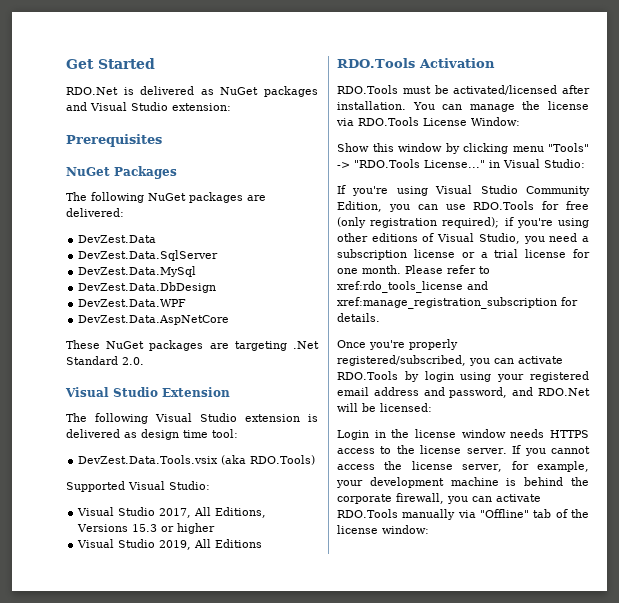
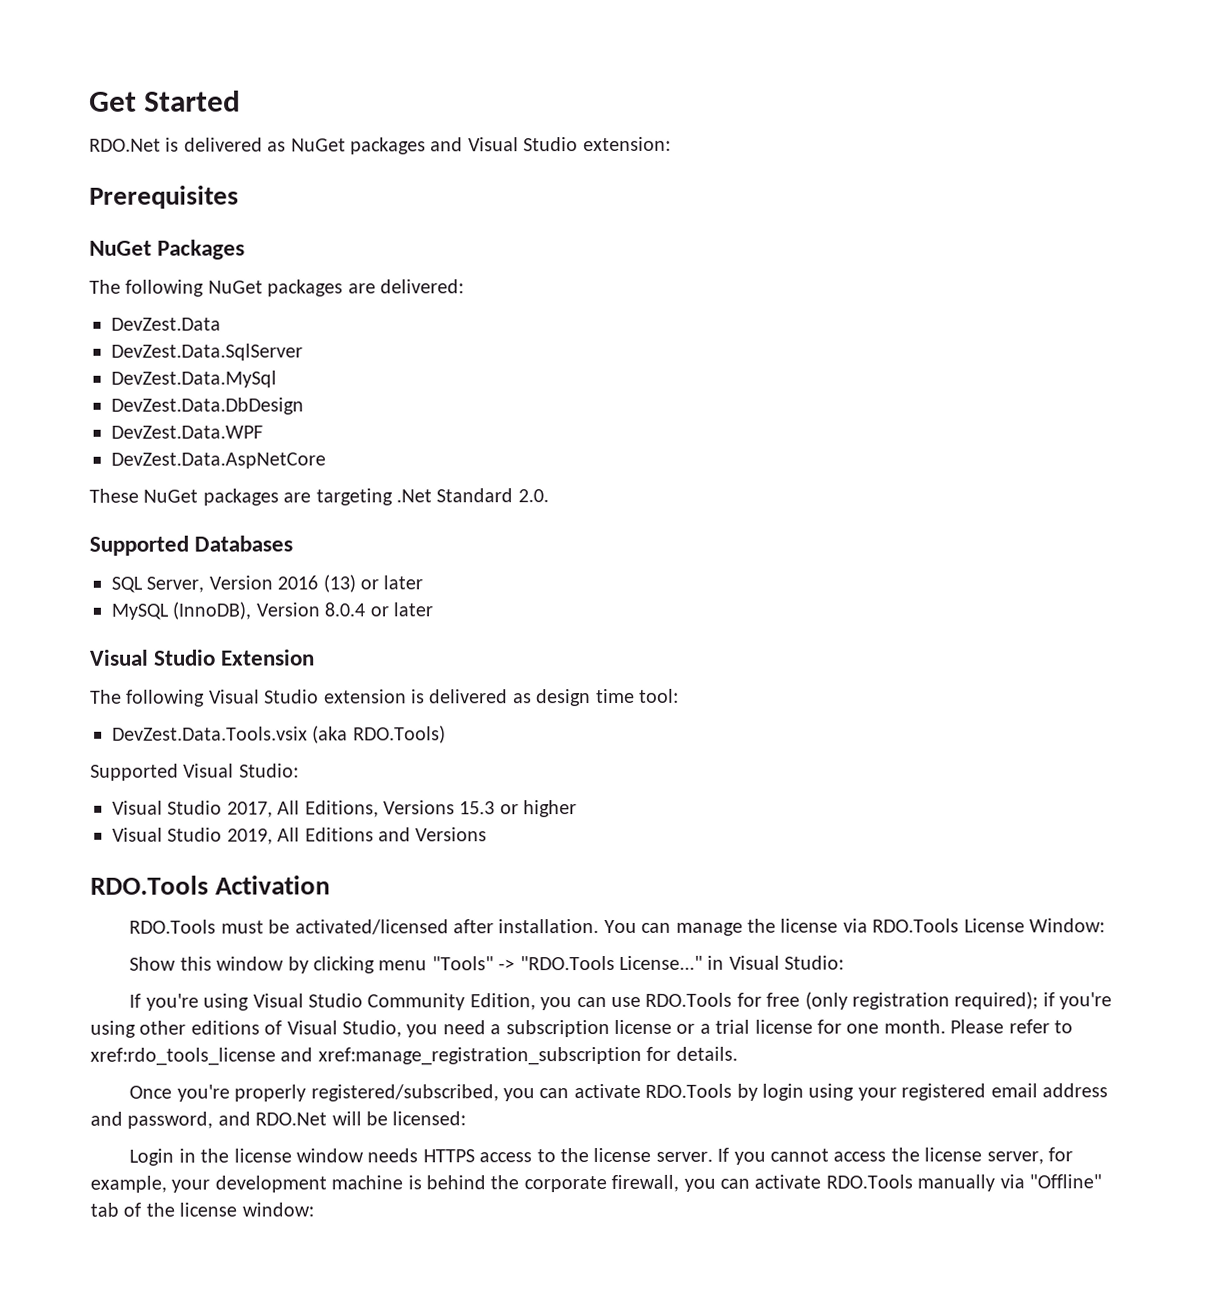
(144, 361) none -> [89,535,294,556] [111,574,424,593] [111,601,433,620] // Supported Databases // SQL Server, Version 2016 (13) or later // MySQL (InnoDB), Version 8.0.4 or later
(263, 543) none -> [378,827,488,842] and Versions

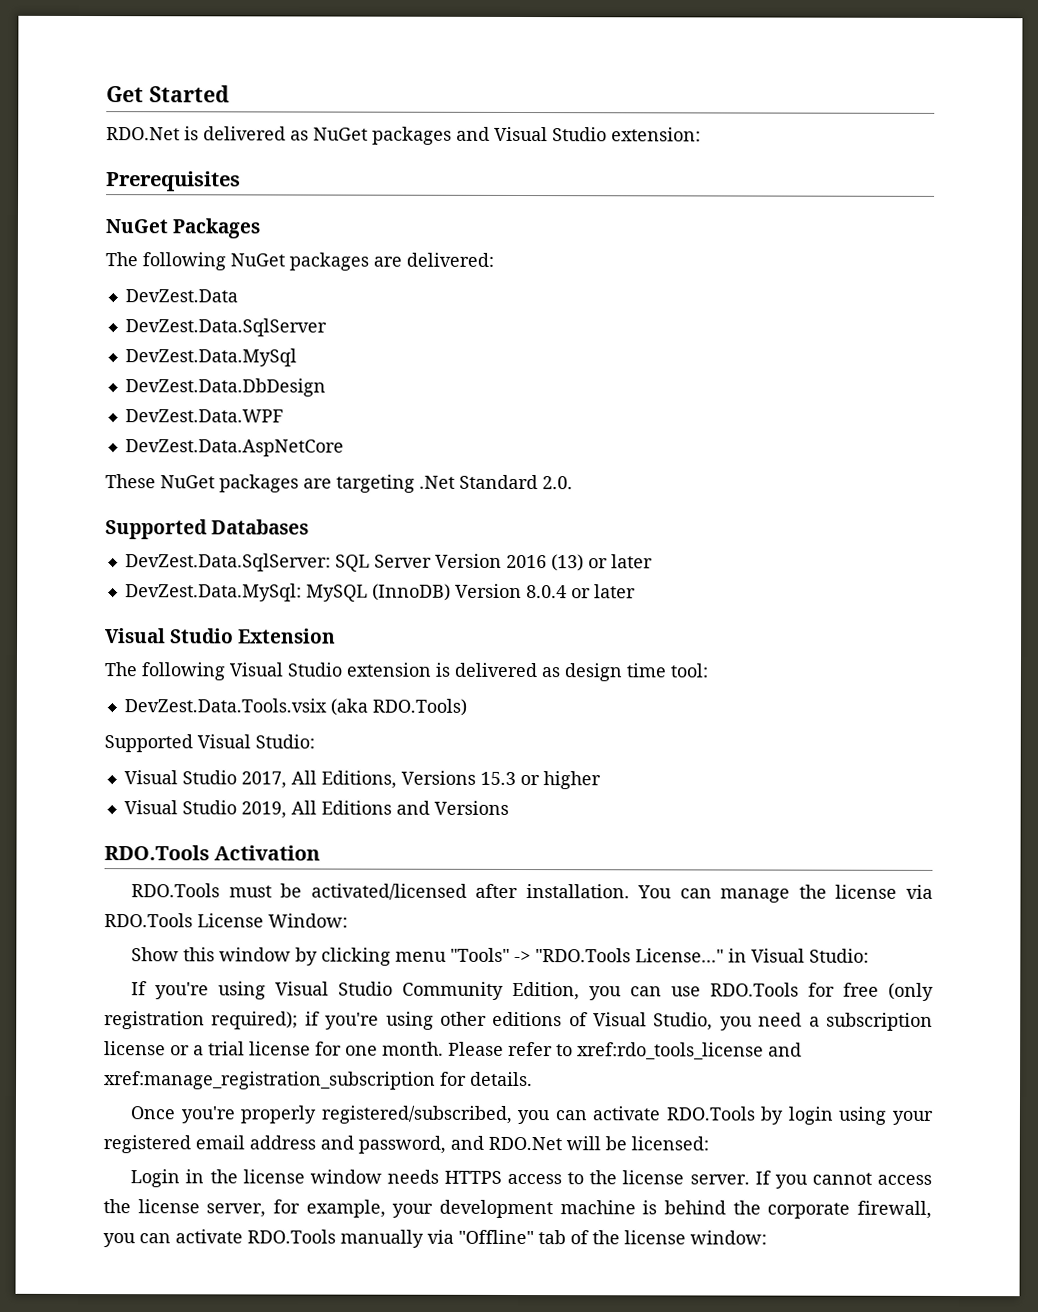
[111,576,205,593] SQL Server, -> [124,553,432,572] DevZest.Data.SqlServer: SQL Server
[111,601,252,620] MySQL (InnoDB), -> [124,583,451,602] DevZest.Data.MySql: MySQL (InnoDB)

